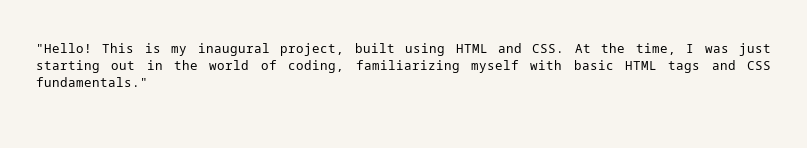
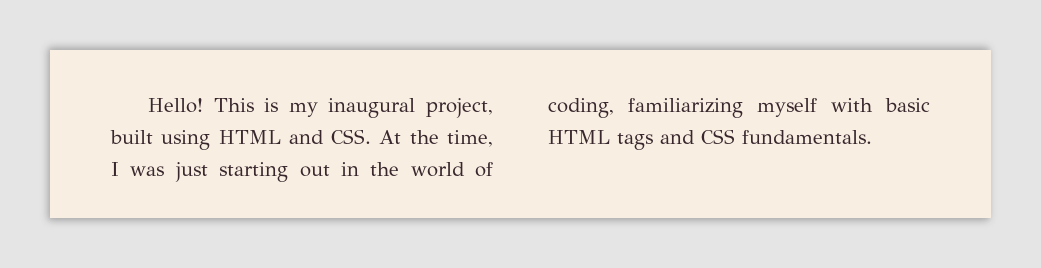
[36,43,92,53] "Hello! -> [148,98,204,113] Hello!
[36,77,148,87] fundamentals." -> [742,130,872,144] fundamentals.

